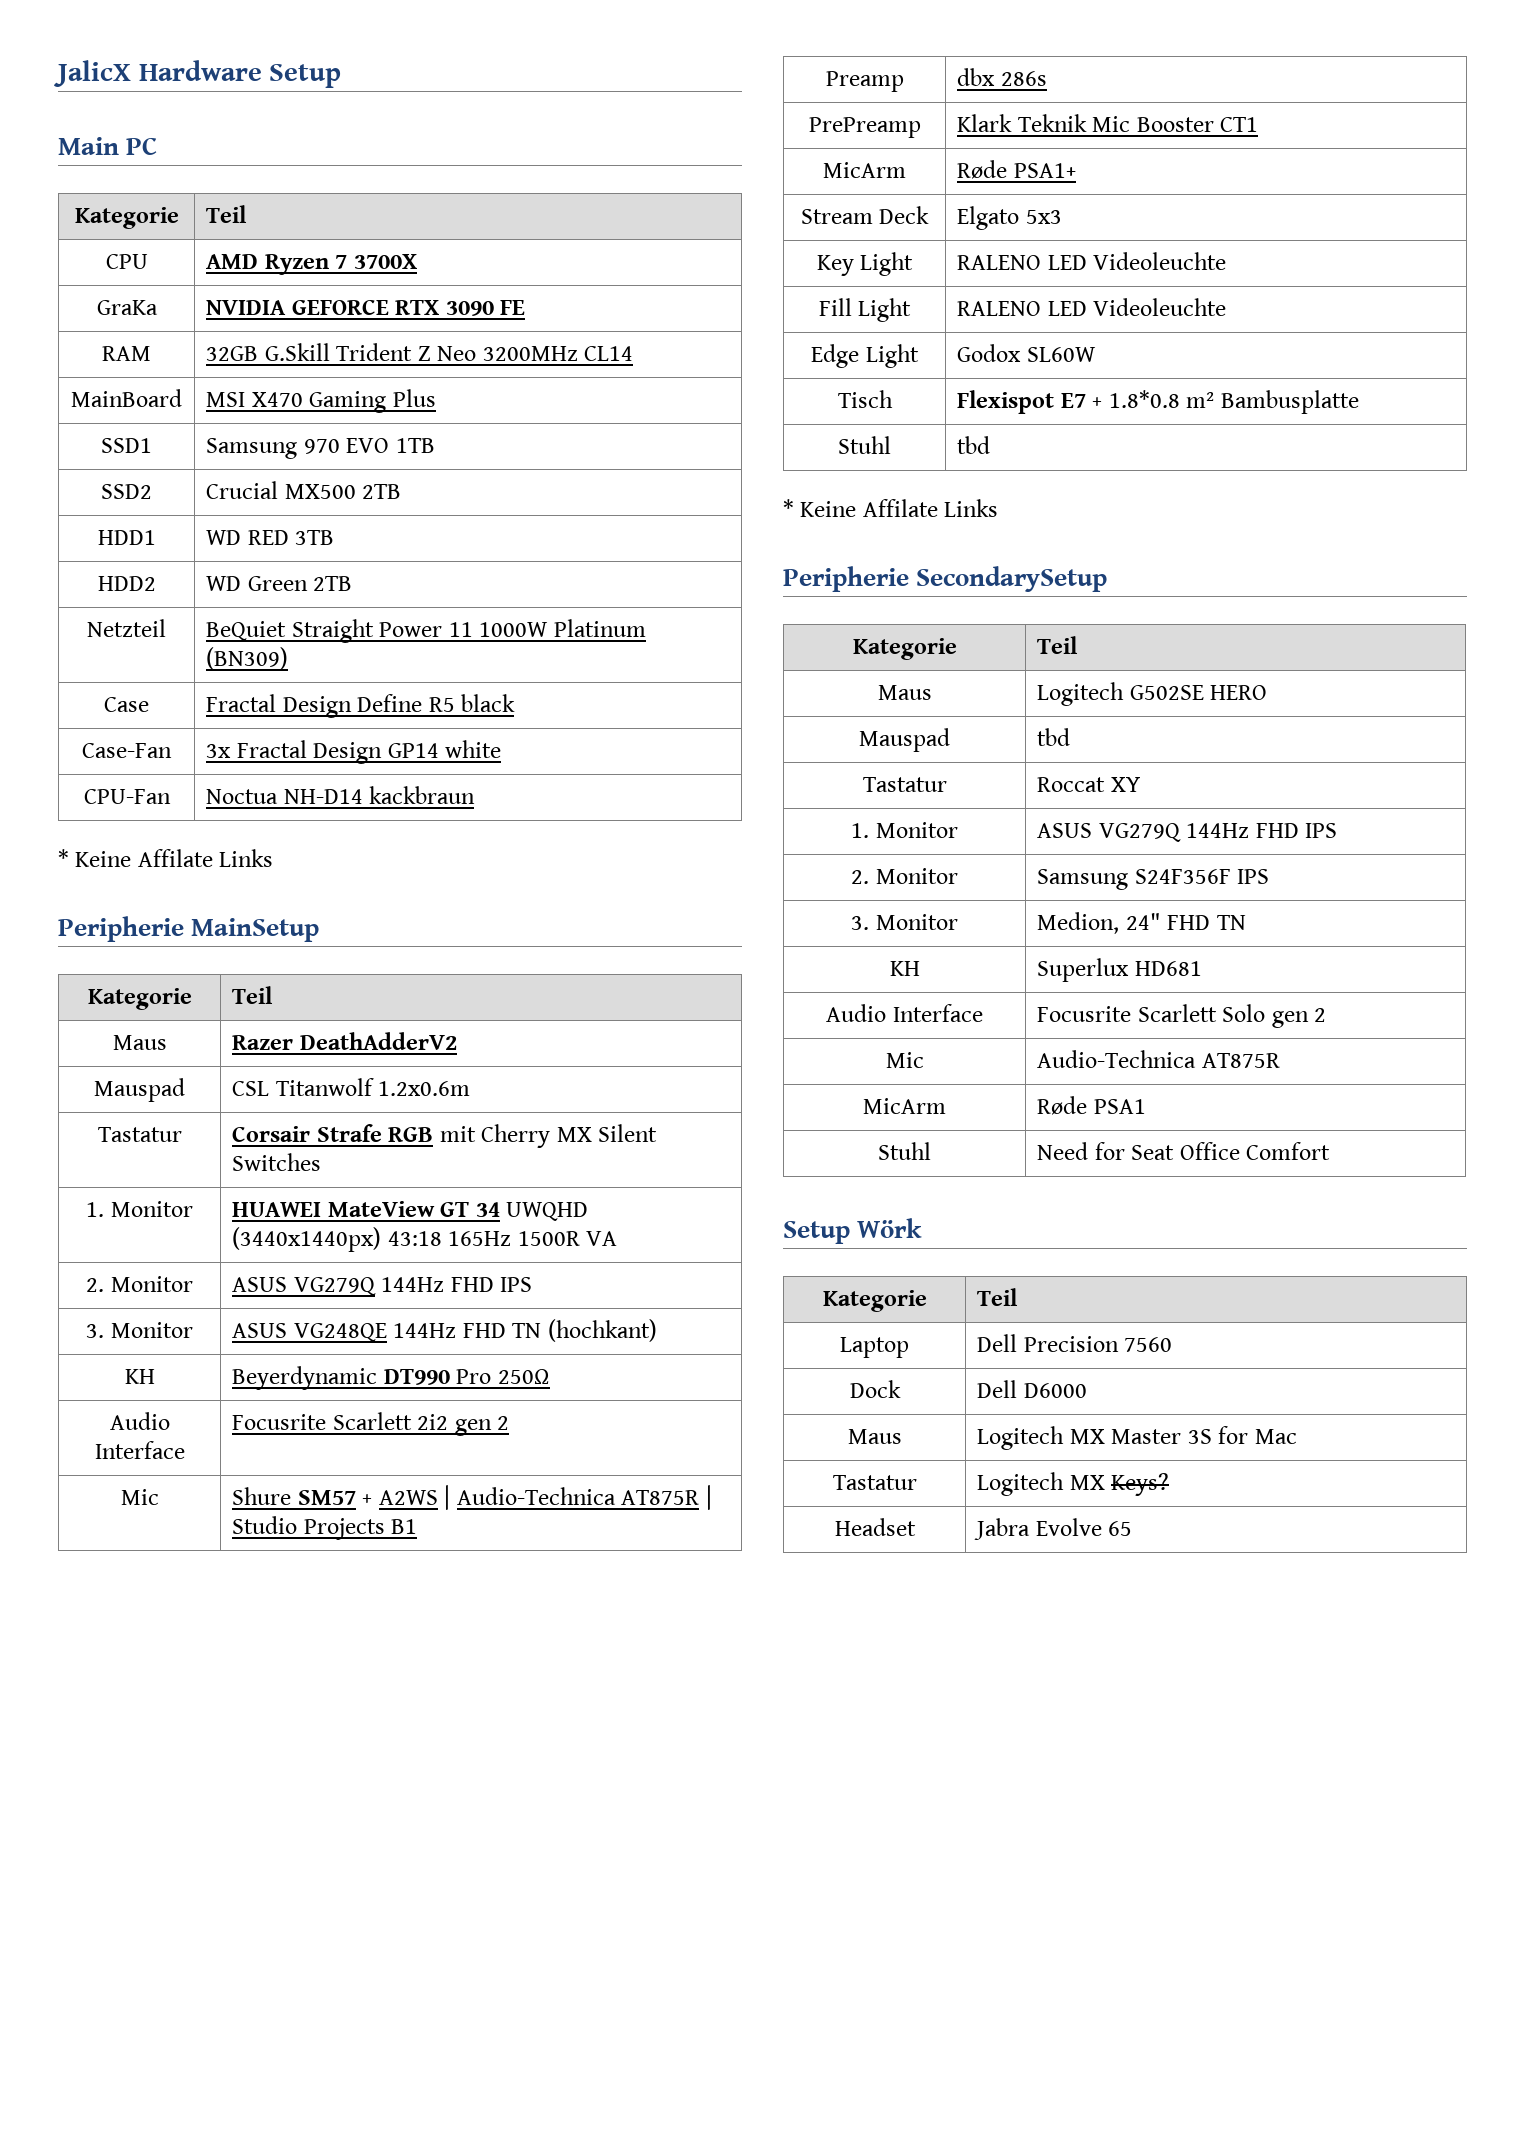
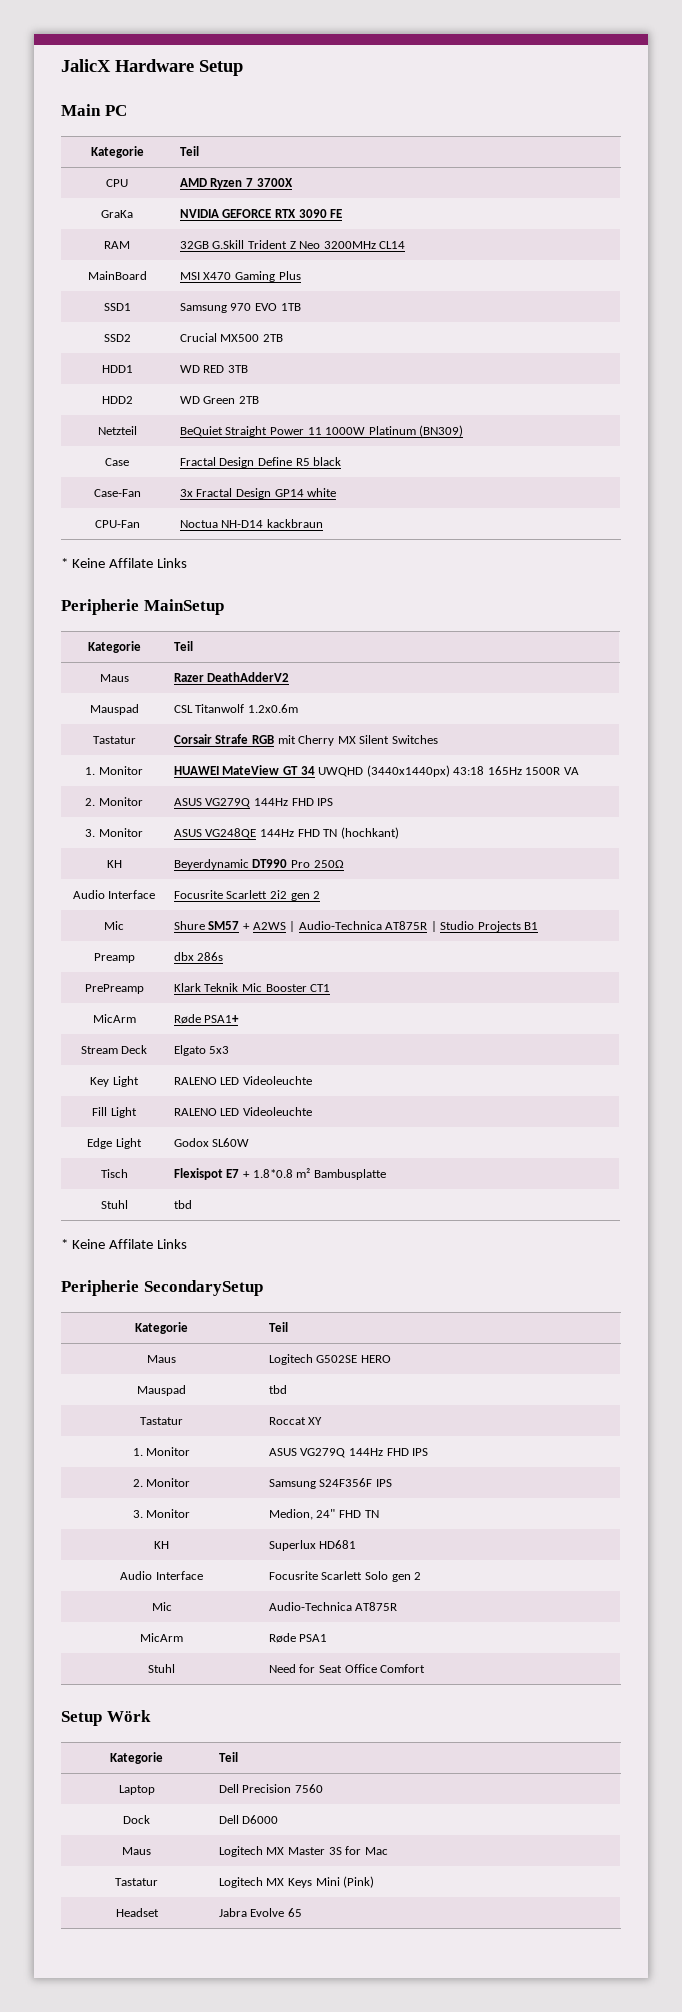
[1111,1473,1170,1496] Keys? -> [288,1876,375,1888] Keys Mini (Pink)

